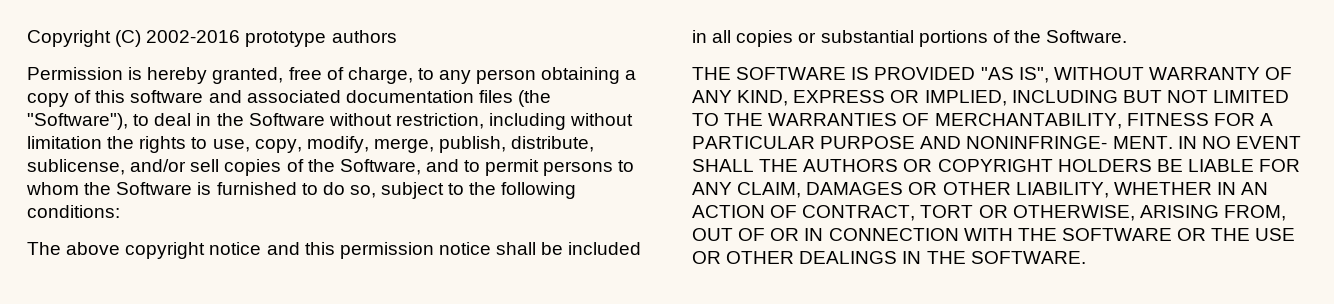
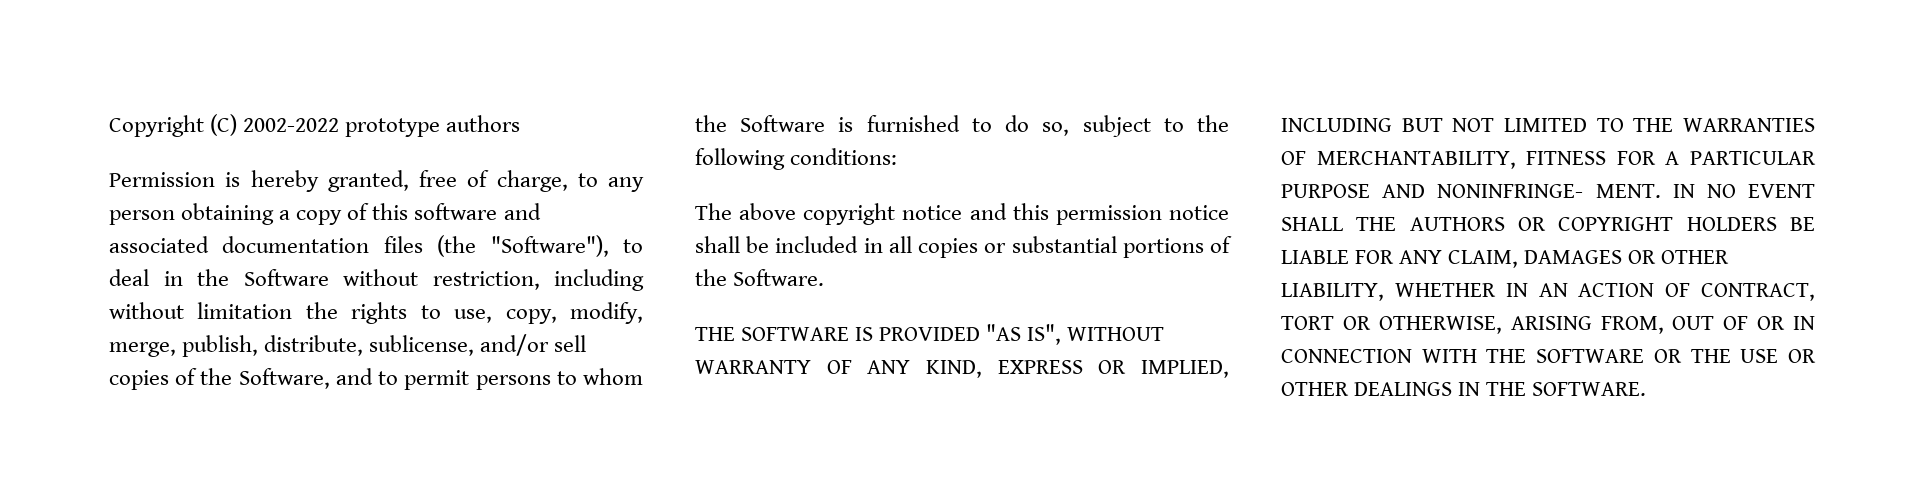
[146,30,241,43] 2002-2016 -> [243,118,340,132] 2002-2022

